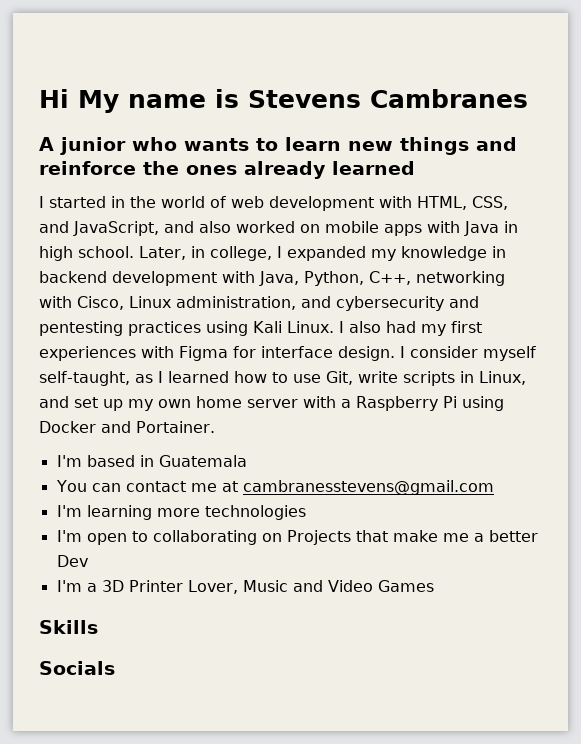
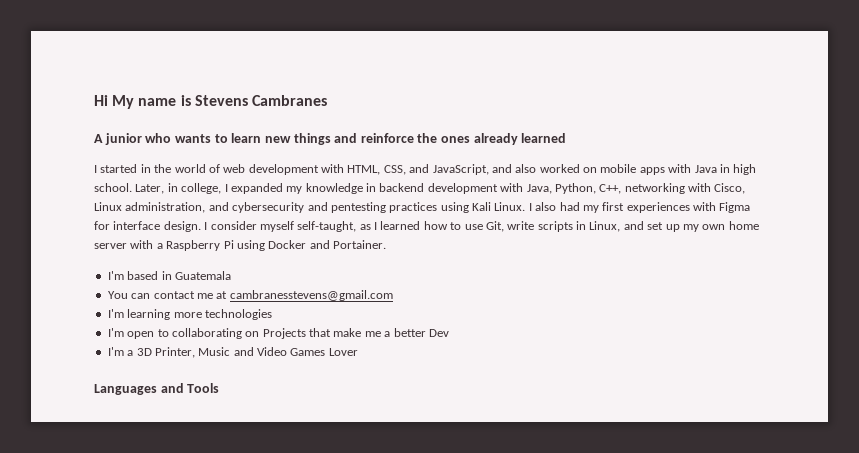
[128,580,238,594] Printer Lover, -> [154,347,195,358] Printer,
[39,620,98,634] [39,661,115,675] // Skills // Socials -> [328,348,358,356] [94,383,220,395] Lover // Languages and Tools

